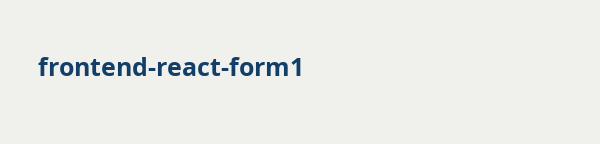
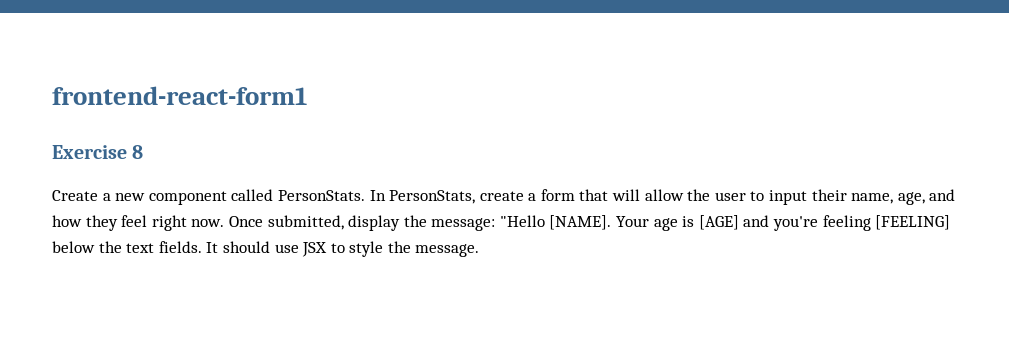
(304, 66) none -> [52,145,144,159] [52,189,956,205] [52,215,951,231] [52,241,480,257] // Exercise 8 // Create a new component called PersonStats. In PersonStats, create a form that will allow the user to input their name, age, and how they feel right now. Once submitted, display the message: "Hello [NAME]. Your age is [AGE] and you're feeling [FEELING] below the text fields. It should use JSX to style the message.

